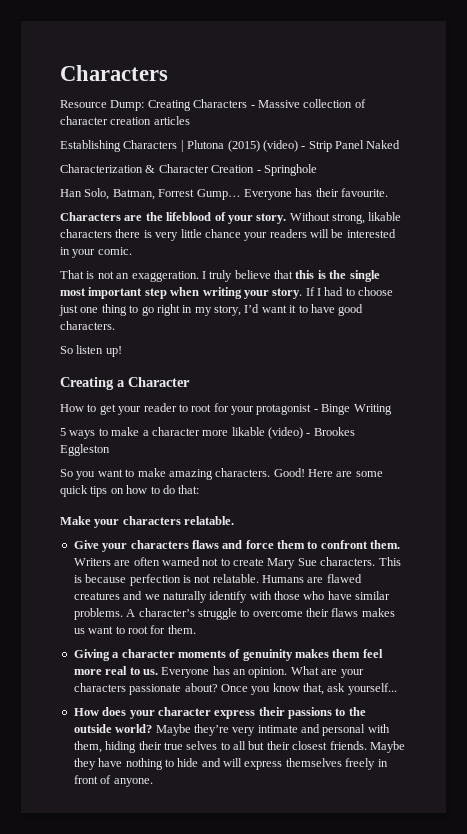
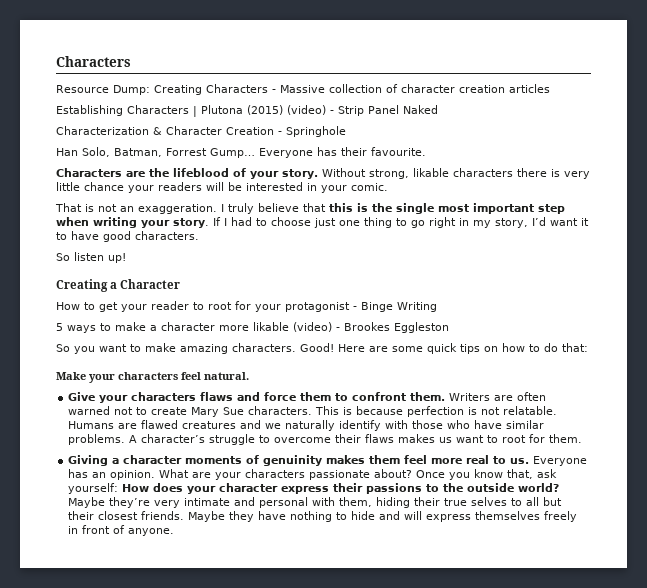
[184,516,235,525] relatable. -> [181,372,249,380] feel natural.
[347,683,397,695] yourself... // -> [68,483,119,494] yourself:

